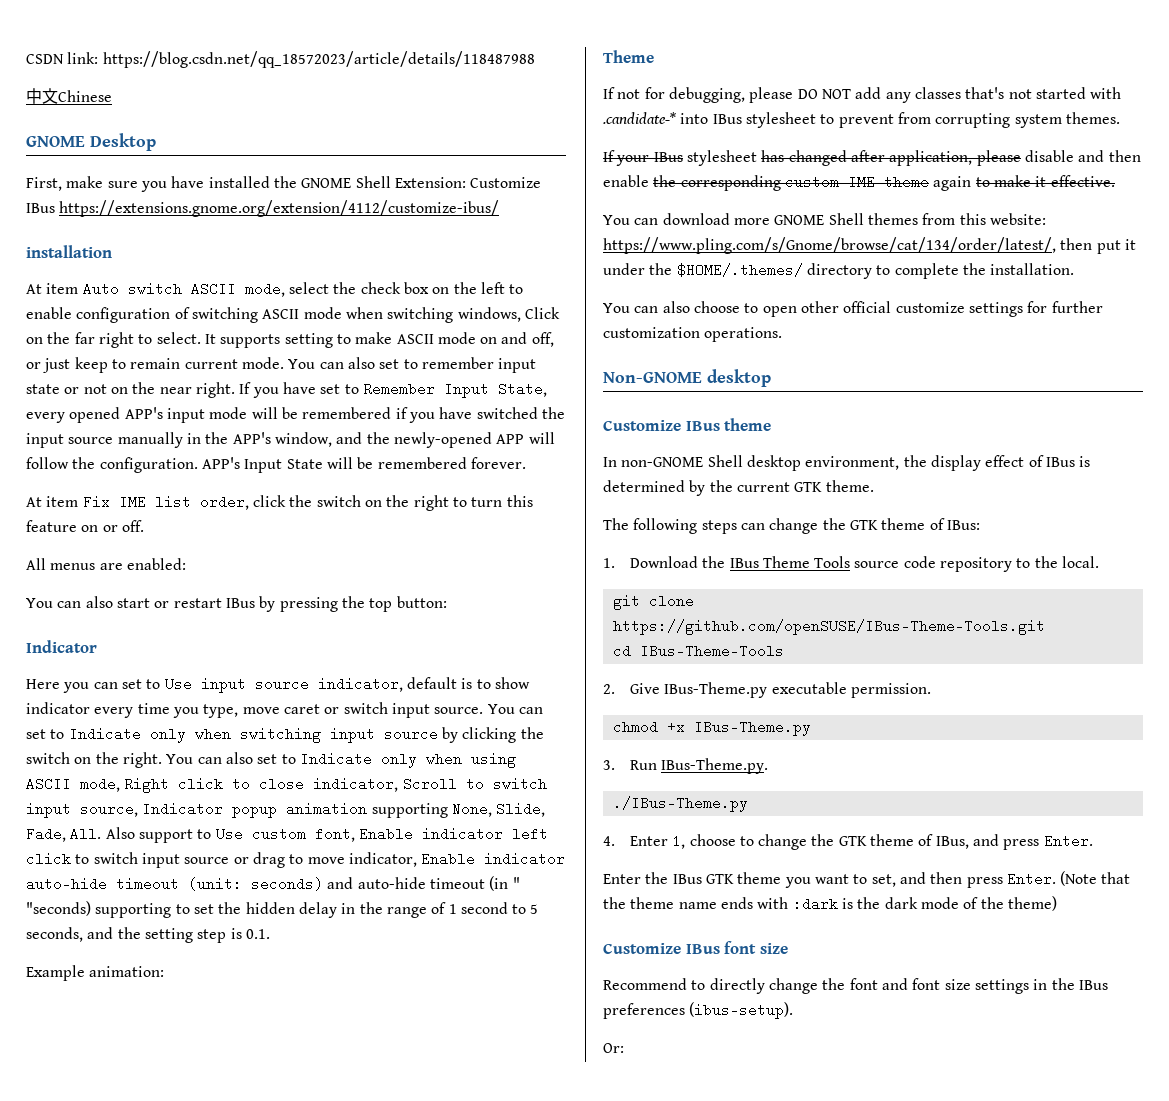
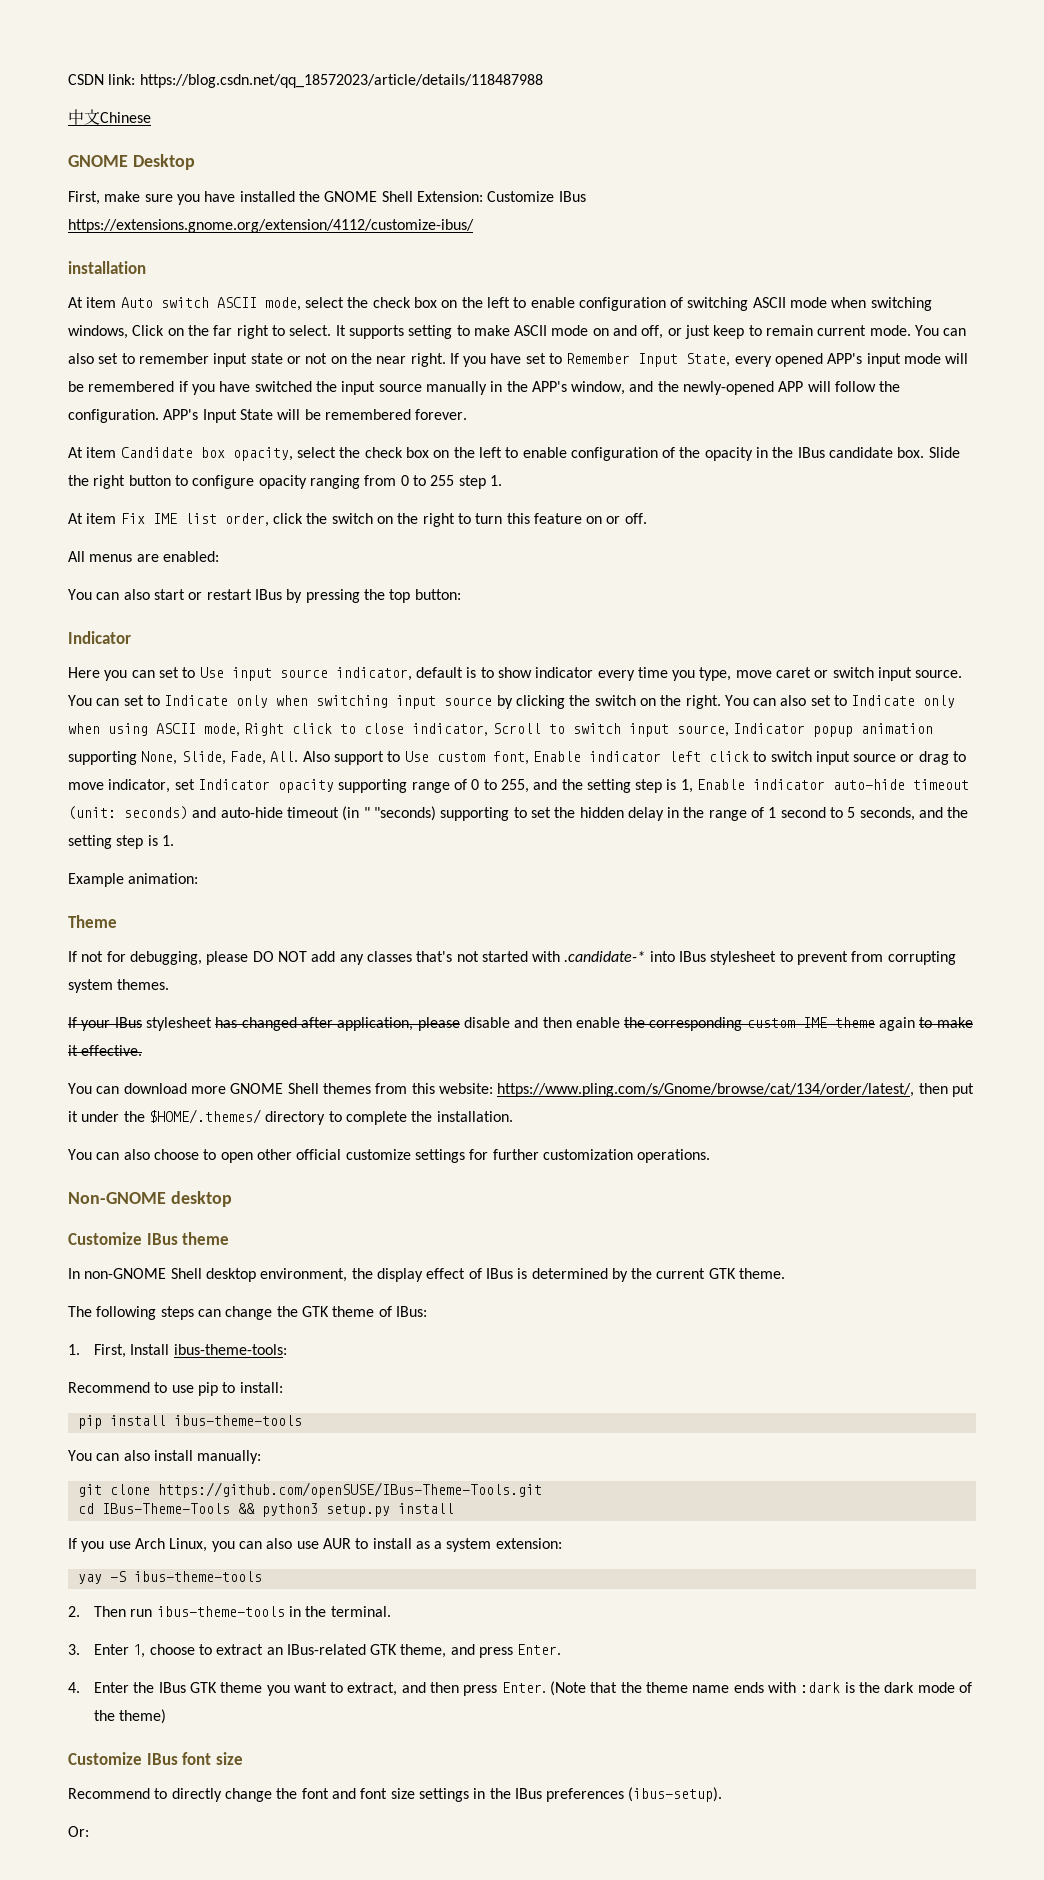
(526, 463) none -> [68,447,960,461] [68,475,502,489] // At item Candidate box opacity, select the check box on the left to enable configuration of the opacity in the IBus candidate box. Slide the right button to configure opacity ranging from 0 to 255 step 1.
(417, 859) none -> [174,779,693,793] set Indicator opacity supporting range of 0 to 255, and the setting step is 1,
[245,929,270,939] 0.1. -> [161,835,174,846] 1.
[629,556,1100,572] Download the IBus Theme Tools source code repository to the local. -> [93,1344,287,1358] [68,1382,283,1396] [77,1415,302,1429] [68,1450,262,1464] First, Install ibus-theme-tools: // Recommend to use pip to install: // pip install ibus-theme-tools // You can also install manually:
[603,682,931,698] [612,720,811,736] [603,758,769,774] [612,796,748,812] [603,834,969,850] // 2. Give IBus-Theme.py executable permission. // chmod +x IBus-Theme.py // 3. Run IBus-Theme.py. // ./IBus-Theme.py // 4. Enter 1, choose to change the GTK theme of IBus, -> [237,1503,454,1517] [68,1538,562,1552] [77,1571,262,1584] [68,1606,391,1617] [68,1644,447,1658] && python3 setup.py install // If you use Arch Linux, you can also use AUR to install as a system extension: // yay -S ibus-theme-tools // 2. Then run ibus-theme-tools in the terminal. // 3. Enter 1, choose to extract an IBus-related GTK theme,
(1093, 841) none -> [68,1682,80,1693] 4.
[871,874,896,887] set, -> [347,1682,398,1696] extract,

